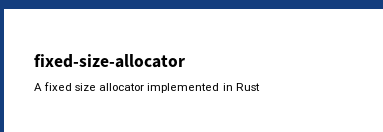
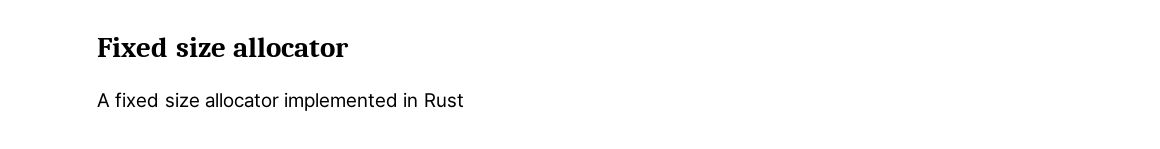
[34,54,185,68] fixed-size-allocator -> [97,37,350,57] Fixed size allocator

